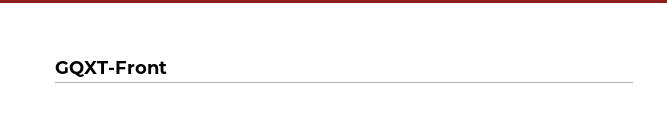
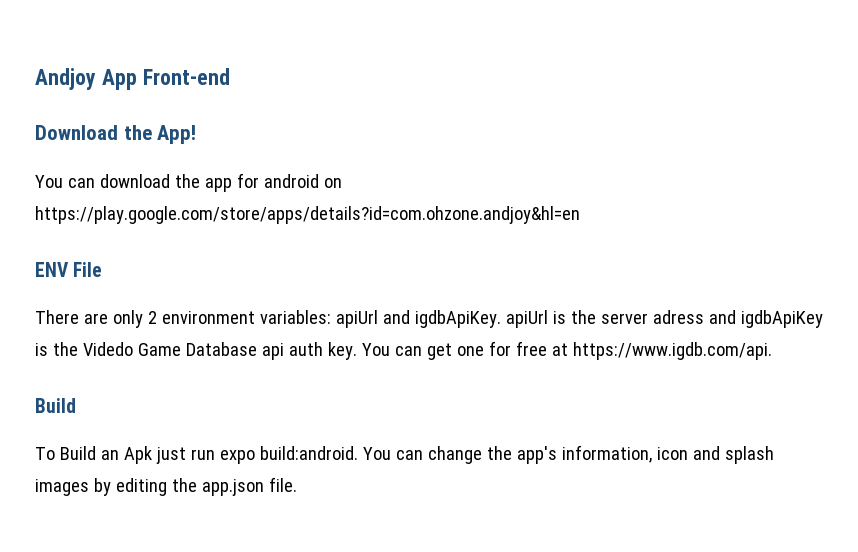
[55,61,167,77] GQXT-Front -> [35,68,230,90] [35,125,197,144] [35,173,342,192] [35,206,580,224] [35,262,103,277] [35,310,823,328] [35,341,772,360] [35,398,76,413] [35,445,774,464] [35,477,297,496] Andjoy App Front-end // Download the App! // You can download the app for android on https://play.google.com/store/apps/details?id=com.ohzone.andjoy&hl=en // ENV File // There are only 2 environment variables: apiUrl and igdbApiKey. apiUrl is the server adress and igdbApiKey is the Videdo Game Database api auth key. You can get one for free at https://www.igdb.com/api. // Build // To Build an Apk just run expo build:android. You can change the app's information, icon and splash images by editing the app.json file.

